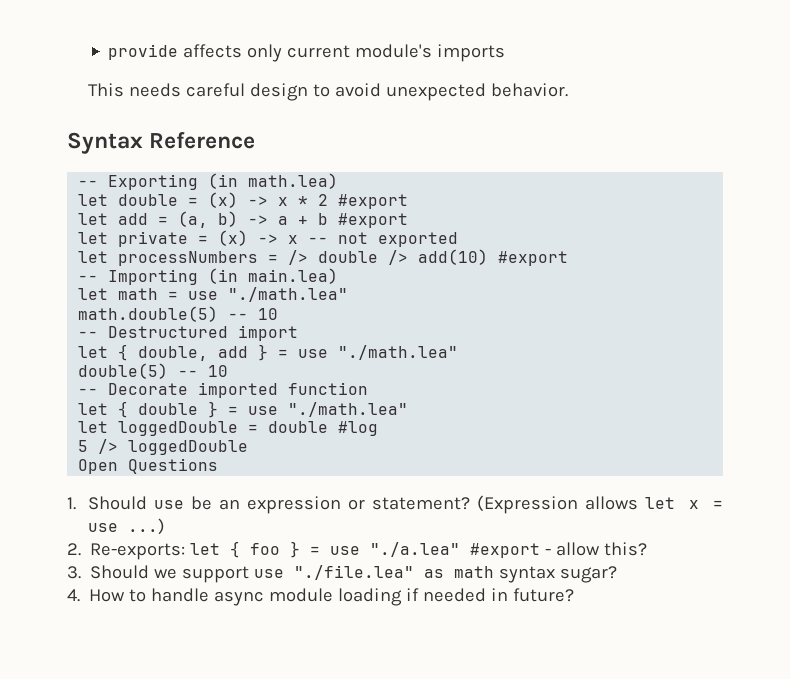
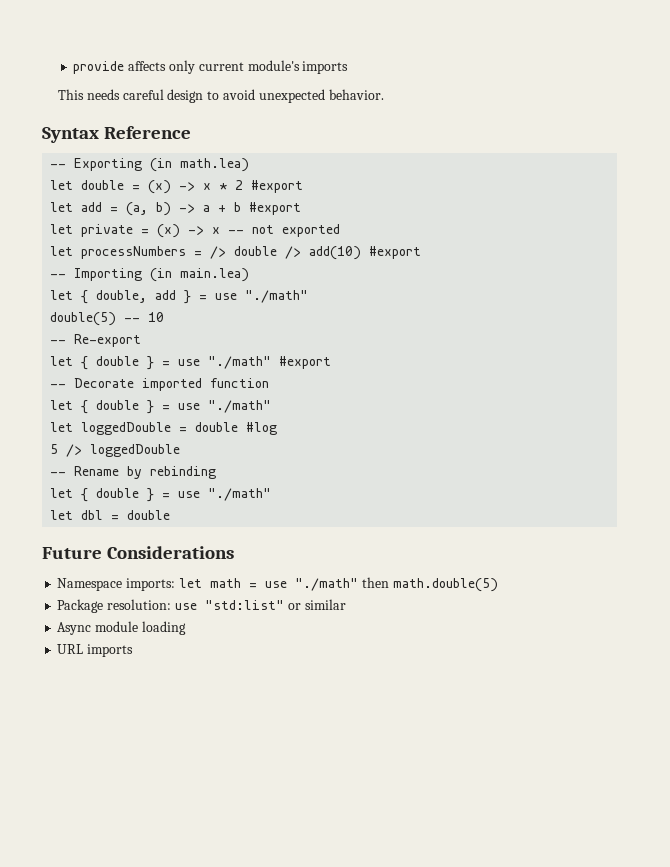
[78,287,349,302] [78,306,279,322] [78,325,299,341] // let math = use "./math.lea" // math.double(5) -- 10 // -- Destructured import -> (250, 275) none
[338,345,459,360] "./math.lea" -> [245,290,309,303] "./math"
(229, 371) none -> [50,334,142,347] [50,356,332,370] // -- Re-export // let { double } = use "./math" #export
[288,402,409,417] "./math.lea" -> [208,400,272,413] "./math"
[78,458,219,474] [67,495,723,514] [87,518,165,535] [67,541,648,560] [67,565,618,583] [67,588,575,606] Open Questions // 1. Should use be an expression or statement? (Expression allows let x = use ...) // 2. Re-exports: let { foo } = use "./a.lea" #export - allow this? // 3. Should we support use "./file.lea" as math syntax sugar? // 4. How to handle async module loading if needed in future? -> [50,466,217,479] [50,488,272,502] [50,510,171,520] [42,546,235,559] [57,577,498,592] [57,599,346,613] [57,621,186,635] [57,644,134,657] -- Rename by rebinding // let { double } = use "./math" // let dbl = double // Future Considerations // Namespace imports: let math = use "./math" then math.double(5) // Package resolution: use "std:list" or similar // Async module loading // URL imports

